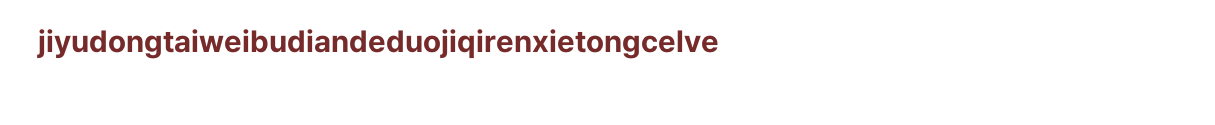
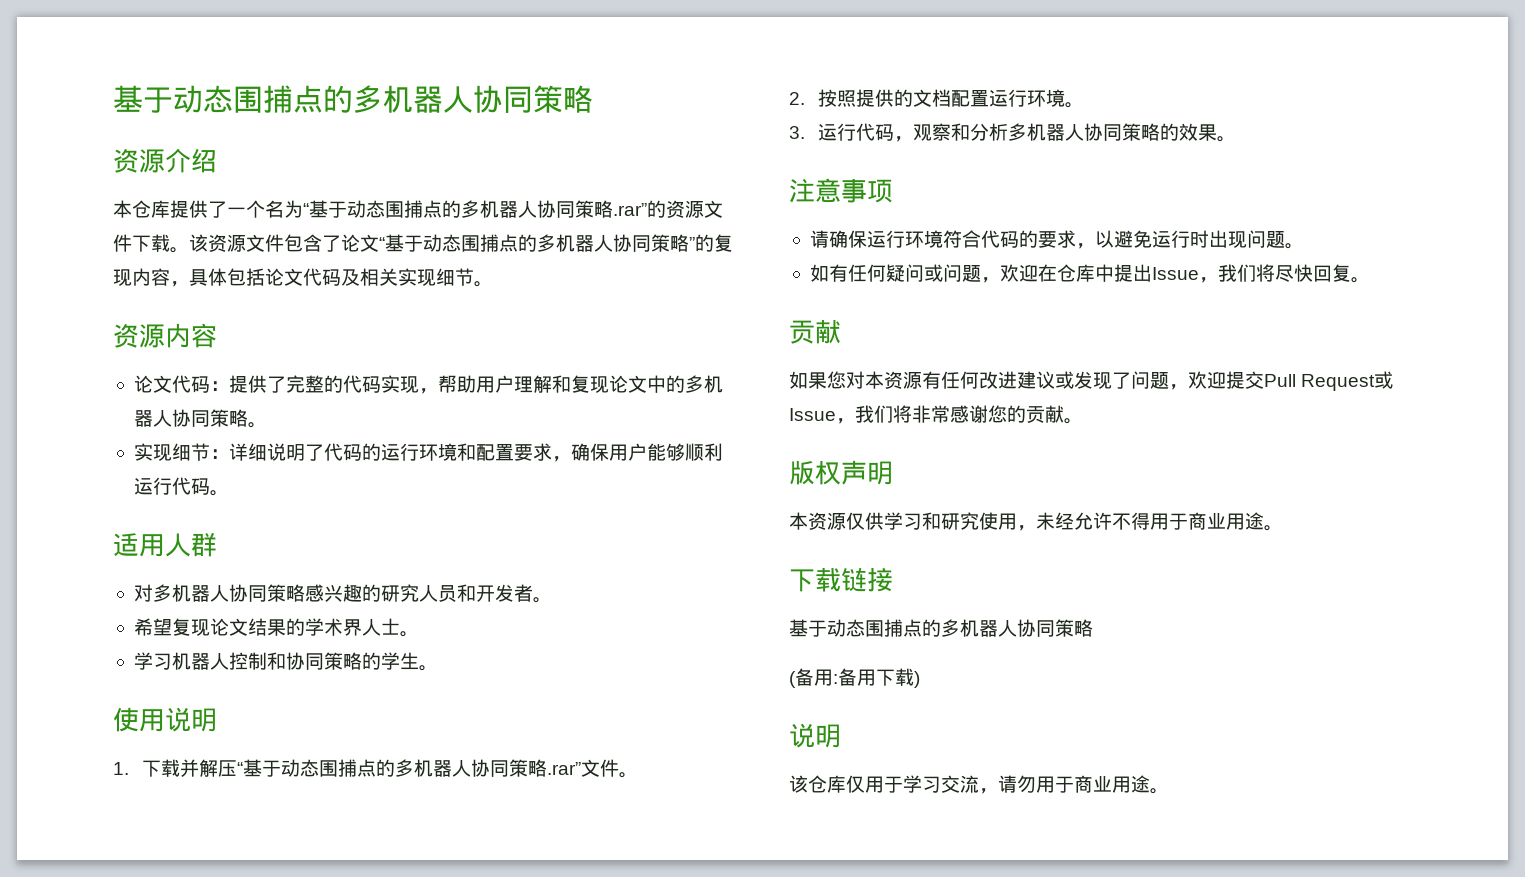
[37,29,719,59] jiyudongtaiweibudiandeduojiqirenxietongcelve -> [113,85,593,113] [113,148,217,173] [113,200,723,218] [113,234,733,253] [113,268,493,287] [113,323,217,348] [133,375,723,394] [133,409,267,428] [133,443,723,462] [133,477,229,496] [113,532,217,557] [133,584,552,603] [133,618,419,637] [133,652,438,671] [113,707,217,732] [113,759,638,778] [789,89,1084,108] [789,123,1236,142] [789,178,893,203] [809,230,1304,249] [809,264,1370,283] [789,319,841,344] [789,371,1394,391] [789,405,1083,424] [789,460,893,485] [789,512,1283,531] [789,567,893,592] [789,619,1093,637] [789,668,920,688] [789,723,841,748] [789,775,1169,794] 基于动态围捕点的多机器人协同策略 // 资源介绍 // 本仓库提供了一个名为“基于动态围捕点的多机器人协同策略.rar”的资源文件下载。该资源文件包含了论文“基于动态围捕点的多机器人协同策略”的复现内容，具体包括论文代码及相关实现细节。 // 资源内容 // 论文代码：提供了完整的代码实现，帮助用户理解和复现论文中的多机器人协同策略。 // 实现细节：详细说明了代码的运行环境和配置要求，确保用户能够顺利运行代码。 // 适用人群 // 对多机器人协同策略感兴趣的研究人员和开发者。 // 希望复现论文结果的学术界人士。 // 学习机器人控制和协同策略的学生。 // 使用说明 // 1.下载并解压“基于动态围捕点的多机器人协同策略.rar”文件。 // 2.按照提供的文档配置运行环境。 // 3.运行代码，观察和分析多机器人协同策略的效果。 // 注意事项 // 请确保运行环境符合代码的要求，以避免运行时出现问题。 // 如有任何疑问或问题，欢迎在仓库中提出Issue，我们将尽快回复。 // 贡献 // 如果您对本资源有任何改进建议或发现了问题，欢迎提交Pull Request或Issue，我们将非常感谢您的贡献。 // 版权声明 // 本资源仅供学习和研究使用，未经允许不得用于商业用途。 // 下载链接 // 基于动态围捕点的多机器人协同策略 // (备用:备用下载) // 说明 // 该仓库仅用于学习交流，请勿用于商业用途。

